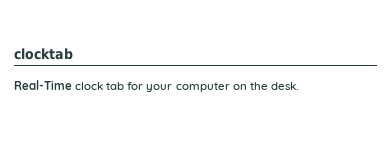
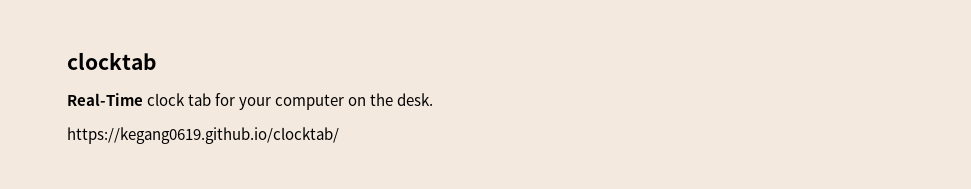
(299, 86) none -> [67,127,339,144] // https://kegang0619.github.io/clocktab/

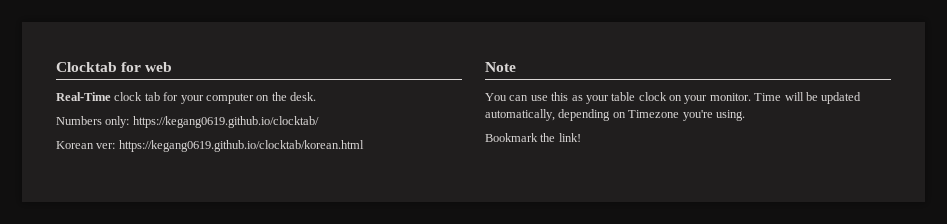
[67,52,157,70] clocktab -> [56,62,173,72] Clocktab for web
(434, 99) none -> [56,116,130,128] Numbers only:
(339, 135) none -> [56,140,364,152] [485,62,516,72] [485,92,862,104] [485,109,745,121] [485,133,581,142] // Korean ver: https://kegang0619.github.io/clocktab/korean.html // Note // You can use this as your table clock on your monitor. Time will be updated automatically, depending on Timezone you're using. // Bookmark the link!

